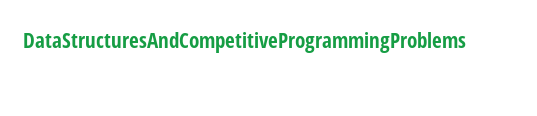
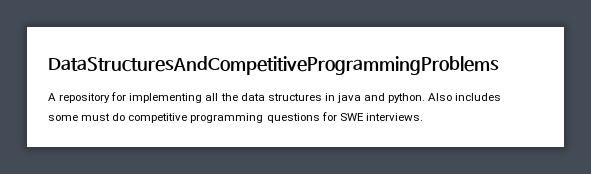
(466, 42) none -> [48,92,502,103] [48,112,423,123] // A repository for implementing all the data structures in java and python. Also includes some must do competitive programming questions for SWE interviews.

